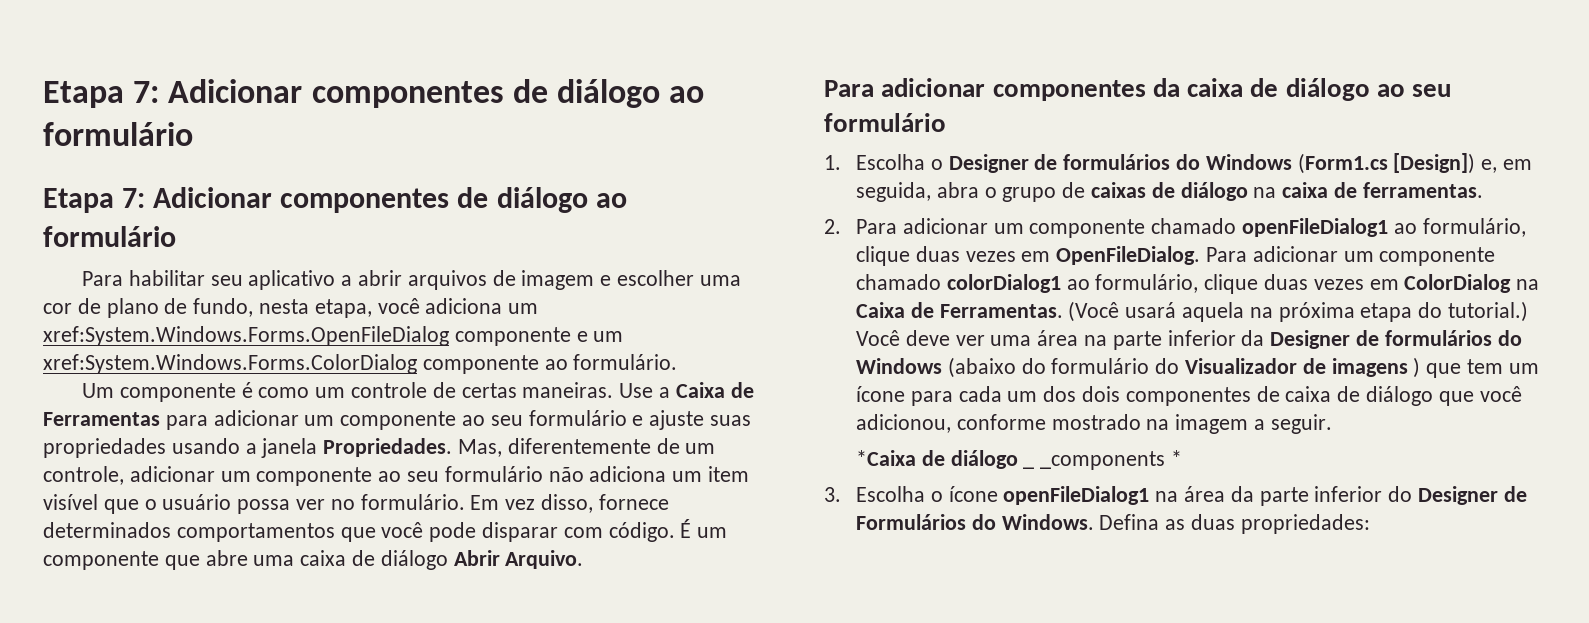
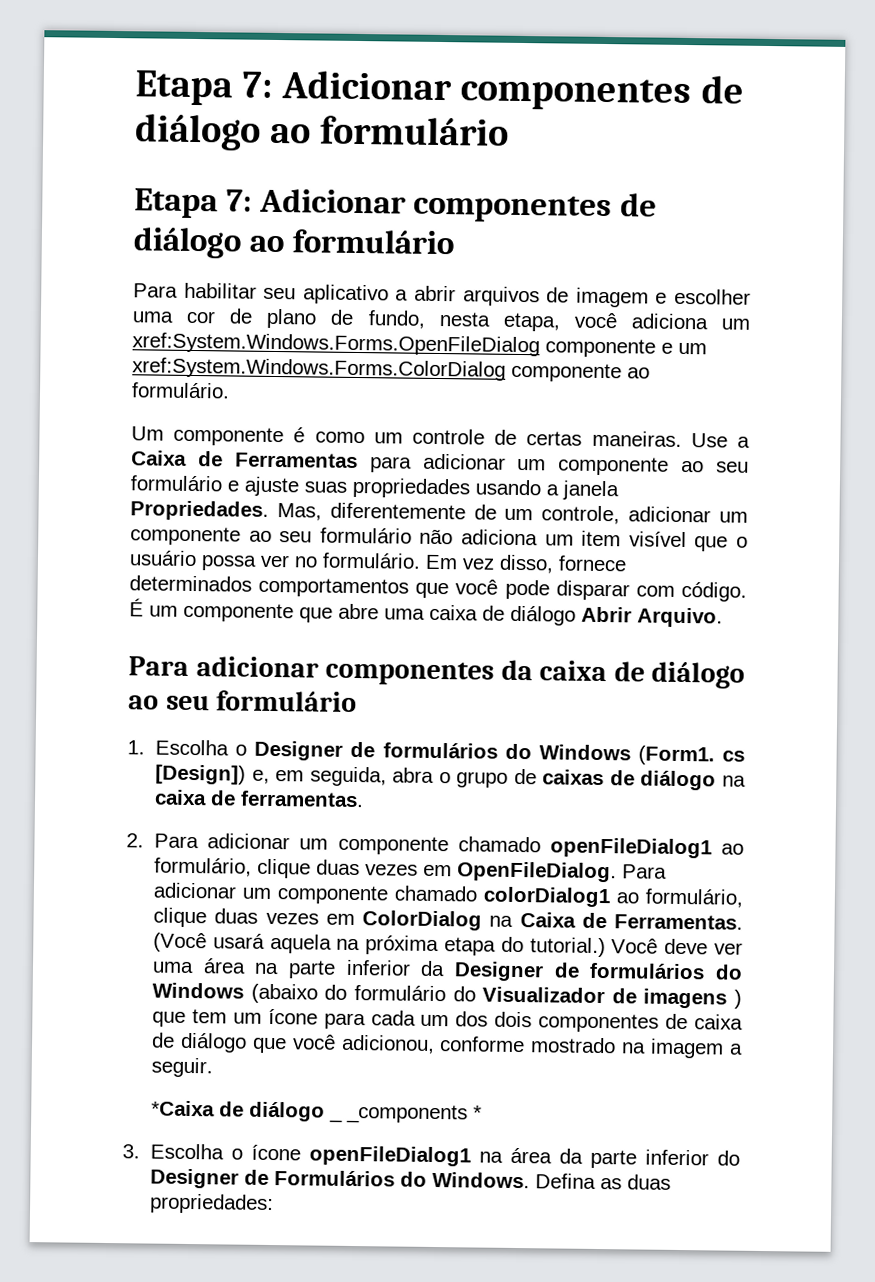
[1297,153,1388,174] (Form1.cs -> [637,745,745,766] (Form1. cs

